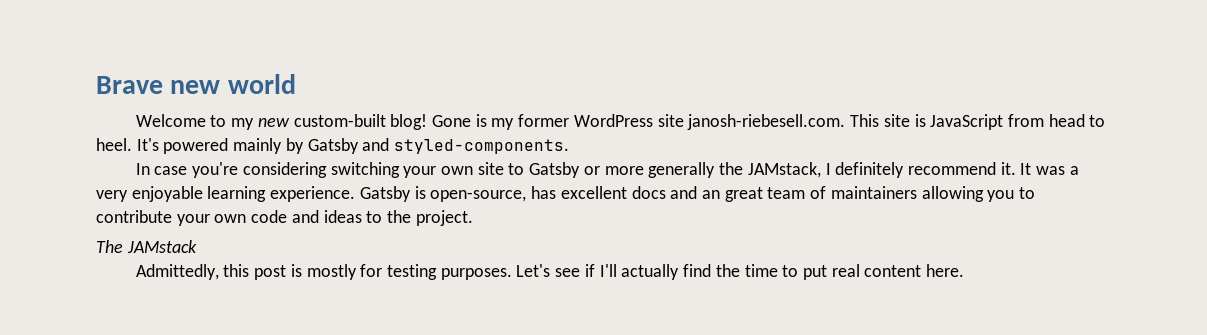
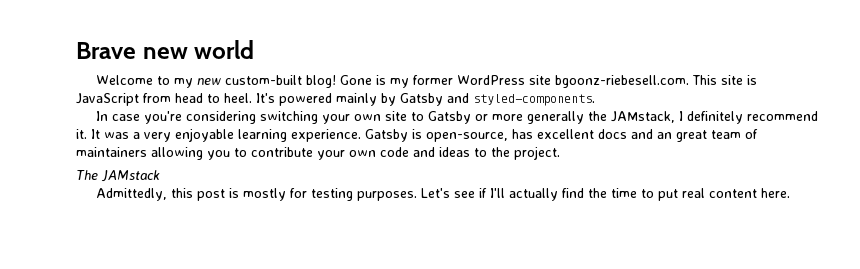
[687,114,846,130] janosh-riebesell.com. -> [555,75,690,88] bgoonz-riebesell.com.

